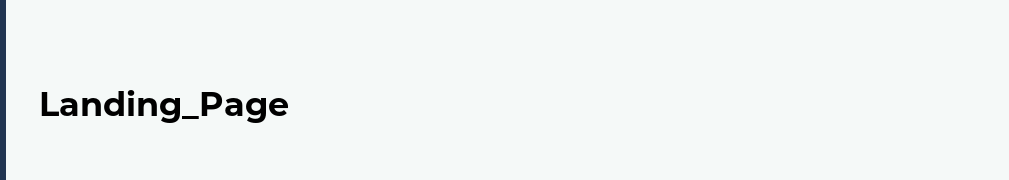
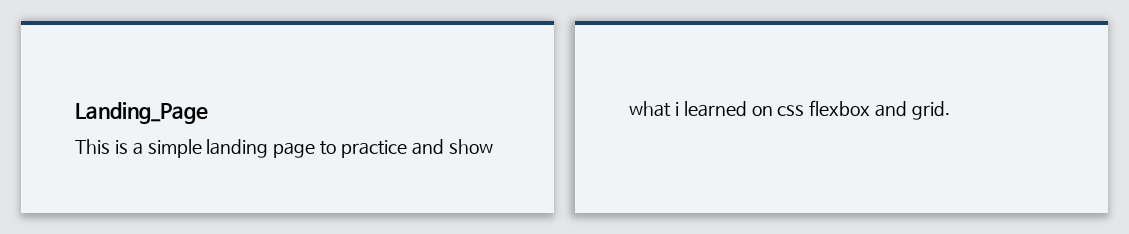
(289, 106) none -> [75,139,493,158] [629,100,951,120] // This is a simple landing page to practice and show what i learned on css flexbox and grid.

